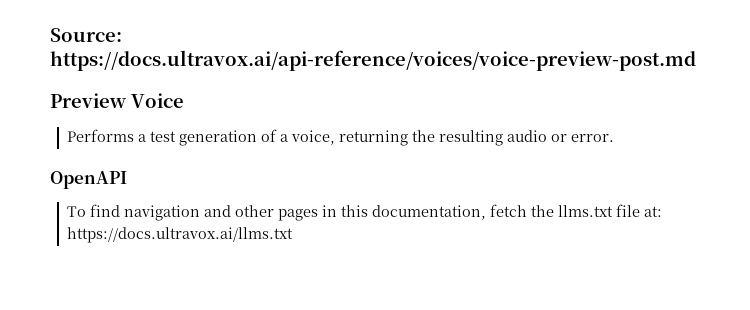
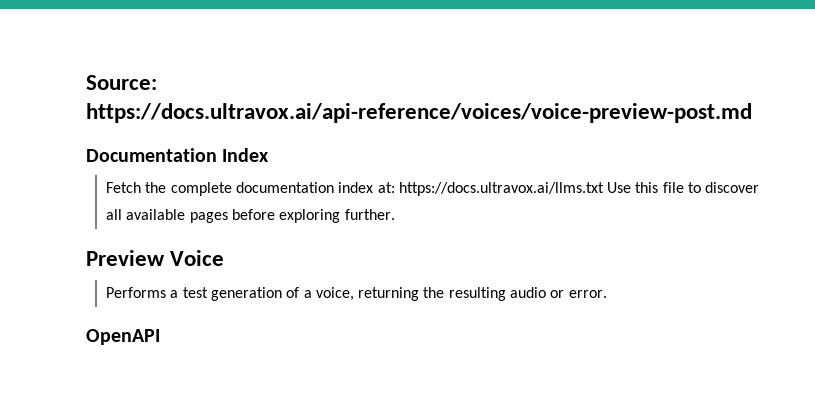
(696, 60) none -> [86,148,270,162] [105,182,760,196] [105,209,395,223] // Documentation Index // Fetch the complete documentation index at: https://docs.ultravox.ai/llms.txt Use this file to discover all available pages before exploring further.
[67,204,663,221] [67,227,294,243] // To find navigation and other pages in this documentation, fetch the llms.txt file at: https://docs.ultravox.ai/llms.txt -> (160, 337) none

